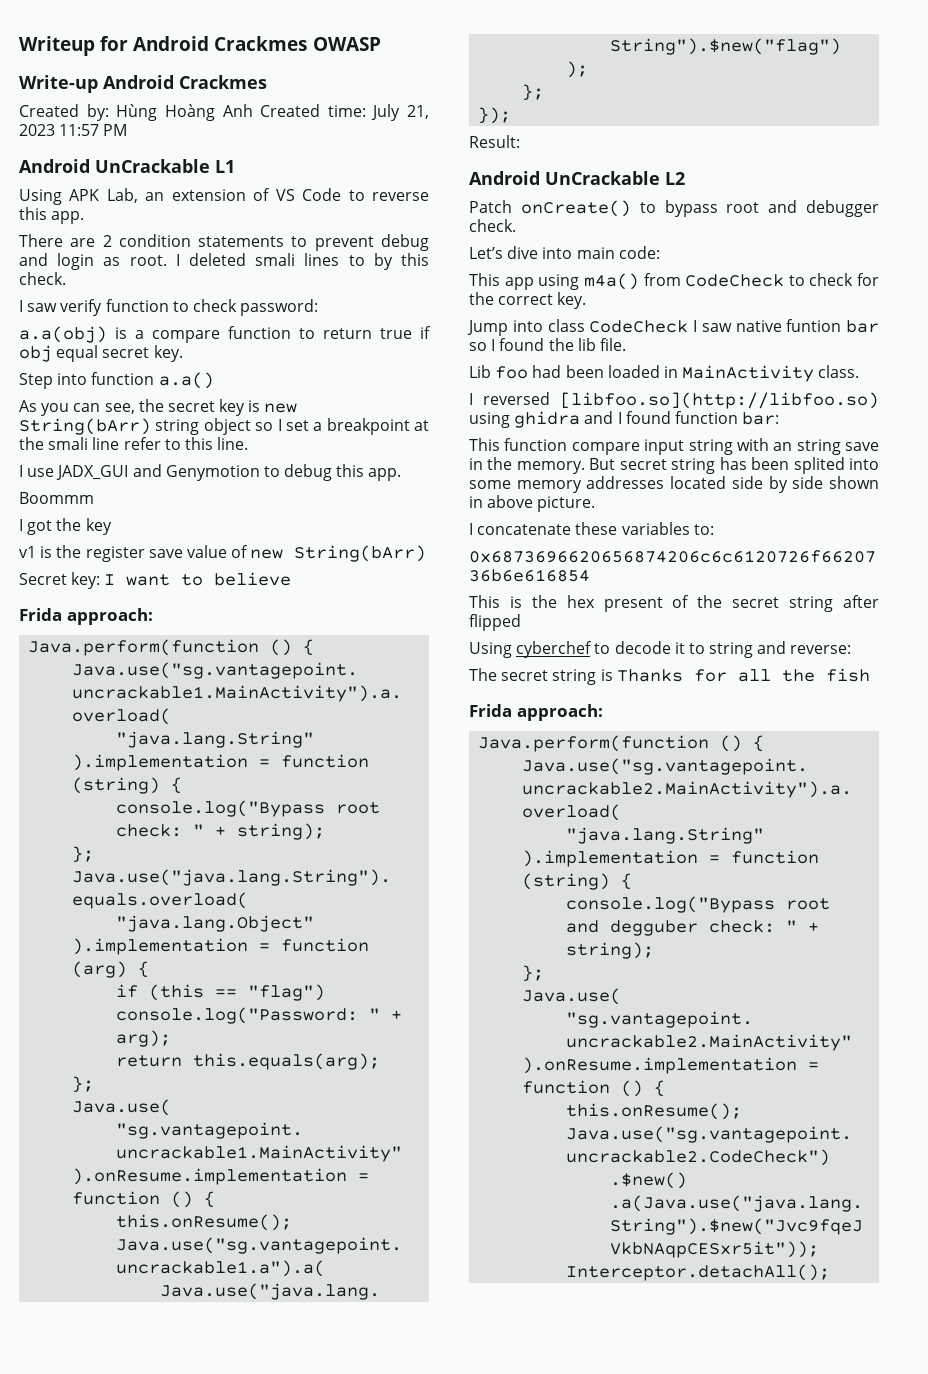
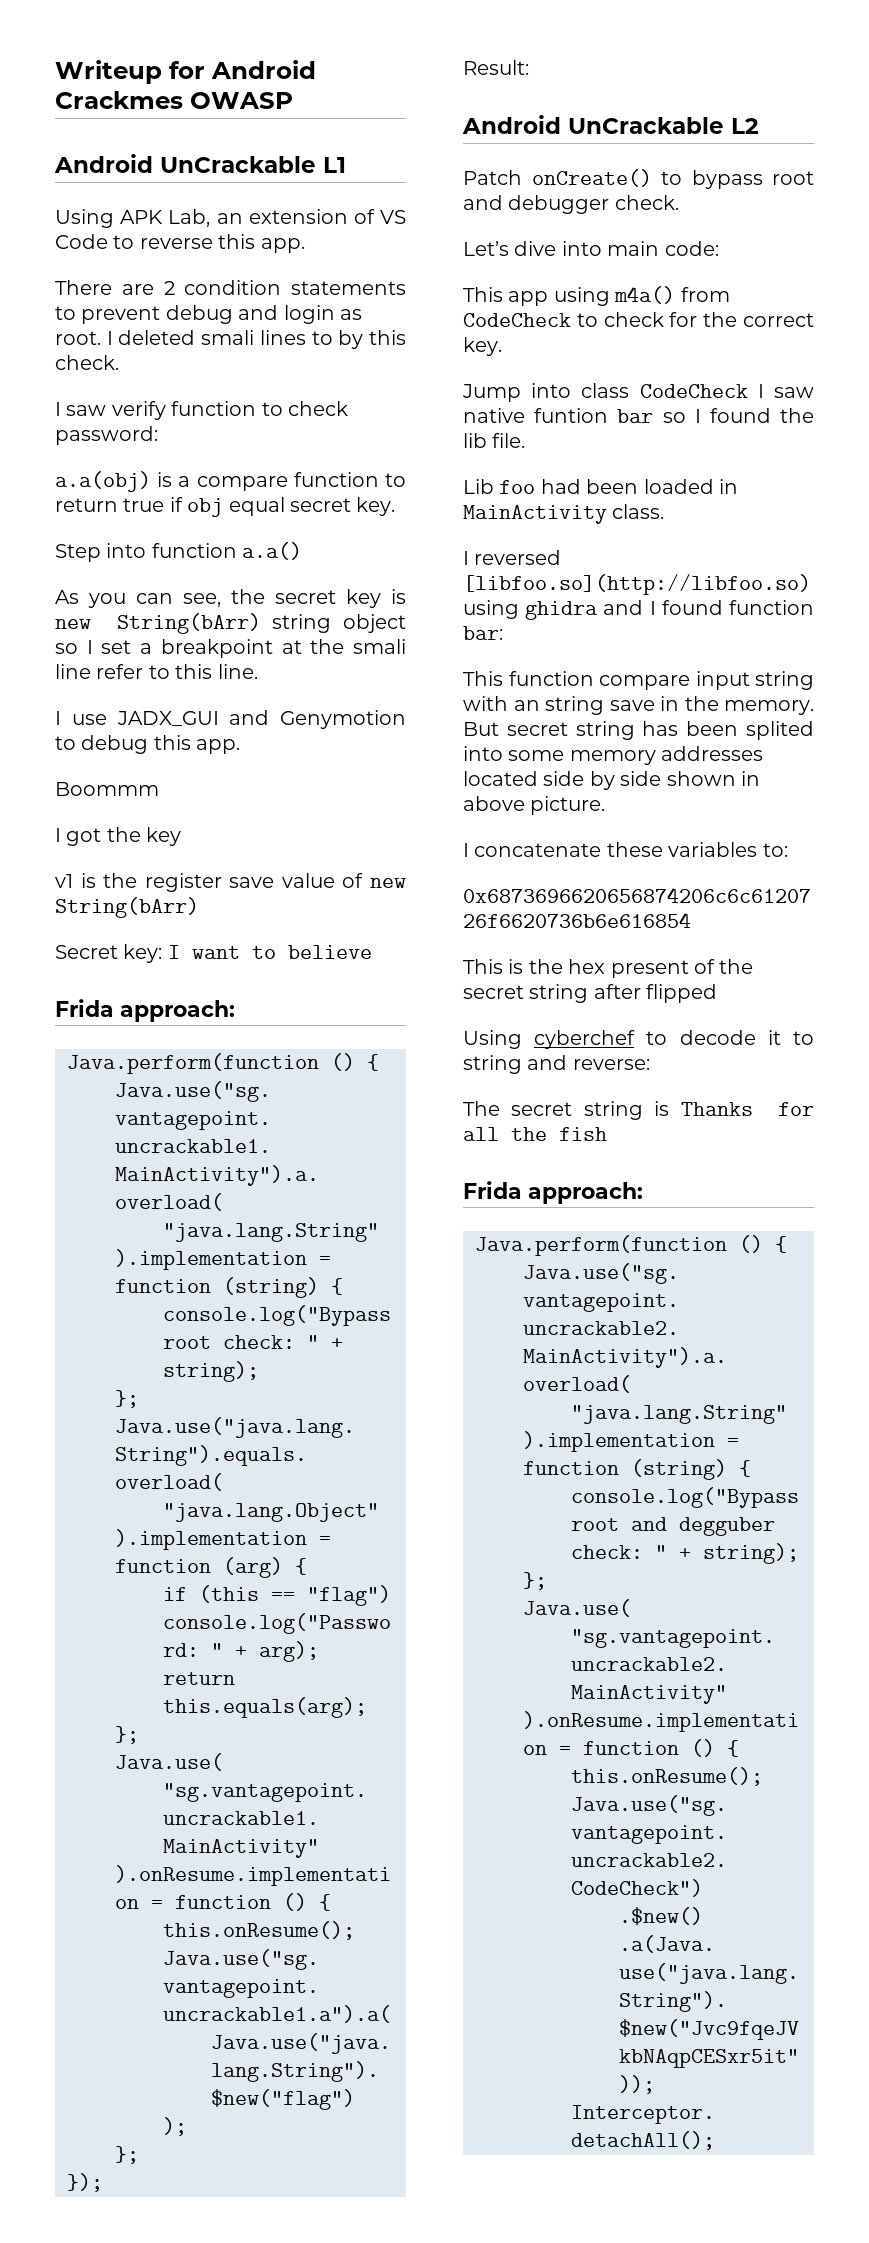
[19,75,267,93] [19,104,429,121] [19,124,128,136] // Write-up Android Crackmes // Created by: Hùng Hoàng Anh Created time: July 21, 2023 11:57 PM -> (293, 100) none

